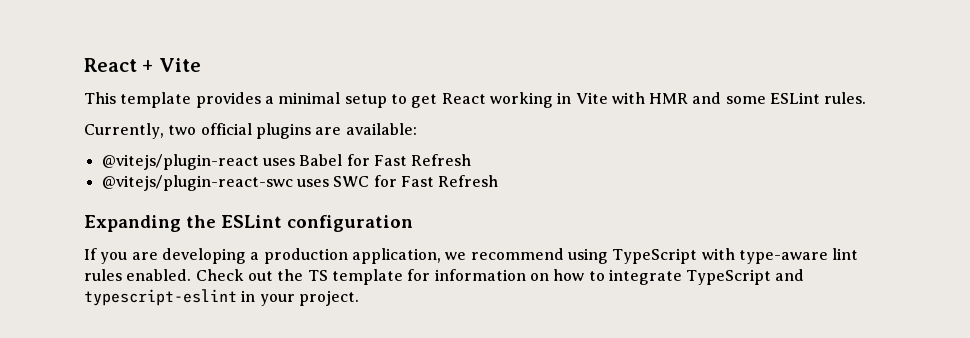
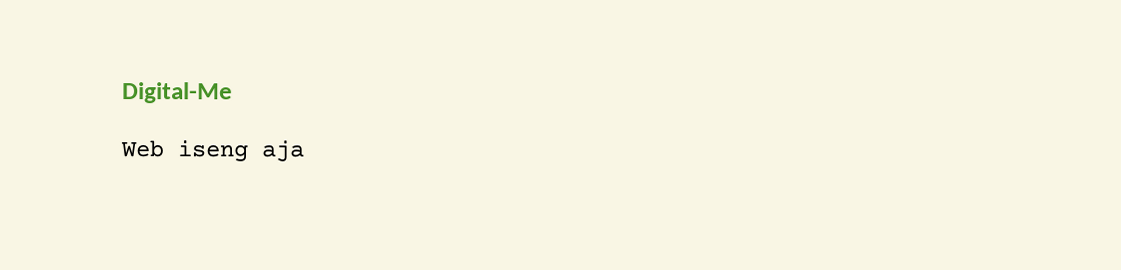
[84,58,201,72] [84,92,867,108] [84,123,417,139] [101,154,472,170] [101,175,499,191] [84,215,413,232] [84,248,859,264] [84,269,805,285] [84,289,359,306] React + Vite // This template provides a minimal setup to get React working in Vite with HMR and some ESLint rules. // Currently, two official plugins are available: // @vitejs/plugin-react uses Babel for Fast Refresh // @vitejs/plugin-react-swc uses SWC for Fast Refresh // Expanding the ESLint configuration // If you are developing a production application, we recommend using TypeScript with type-aware lint rules enabled. Check out the TS template for information on how to integrate TypeScript and typescript-eslint in your project. -> [122,82,233,104] [120,140,304,162] Digital-Me // Web iseng aja

